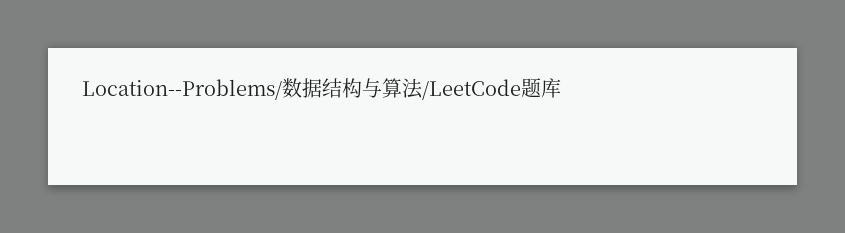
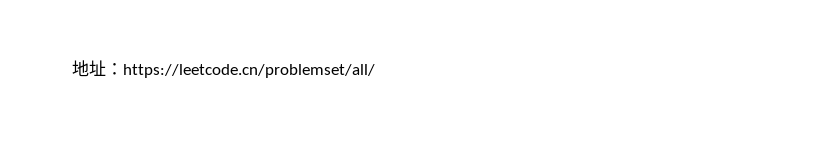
[82,78,561,100] Location--Problems/数据结构与算法/LeetCode题库 -> [72,60,375,78] 地址：https://leetcode.cn/problemset/all/

